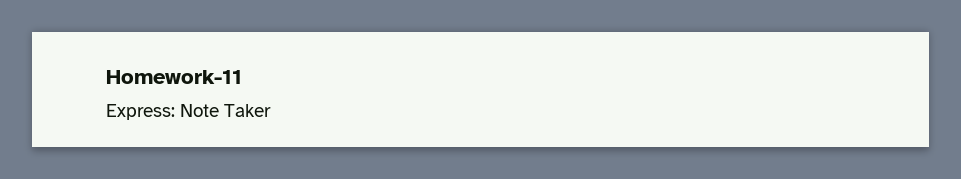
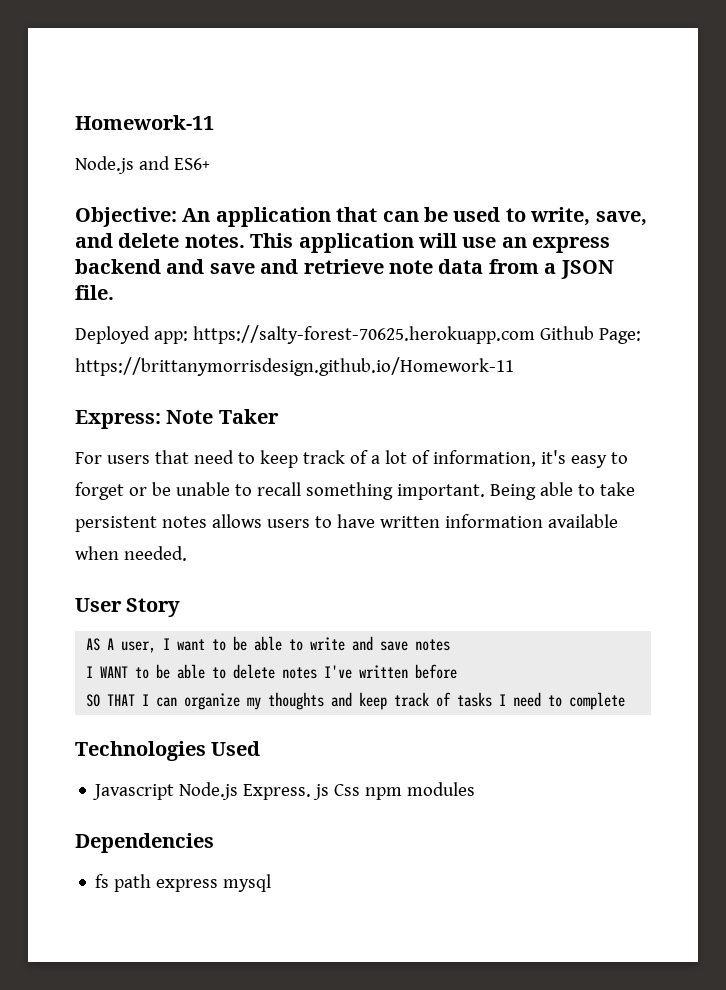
[106,104,272,120] Express: Note Taker -> [75,156,210,174] [75,207,647,227] [75,233,611,253] [75,259,614,279] [75,285,114,300] [75,325,641,344] [75,357,514,376] [75,409,279,429] [75,450,628,468] [75,482,635,500] [75,514,618,532] [75,546,187,561] [75,598,181,617] [86,636,451,653] [86,664,458,679] [86,692,626,710] [75,741,261,761] [93,782,476,800] [75,833,214,853] [95,874,272,892] Node.js and ES6+ // Objective: An application that can be used to write, save, and delete notes. This application will use an express backend and save and retrieve note data from a JSON file. // Deployed app: https://salty-forest-70625.herokuapp.com Github Page: https://brittanymorrisdesign.github.io/Homework-11 // Express: Note Taker // For users that need to keep track of a lot of information, it's easy to forget or be unable to recall something important. Being able to take persistent notes allows users to have written information available when needed. // User Story // AS A user, I want to be able to write and save notes // I WANT to be able to delete notes I've written before // SO THAT I can organize my thoughts and keep track of tasks I need to complete // Technologies Used // Javascript Node.js Express. js Css npm modules // Dependencies // fs path express mysql

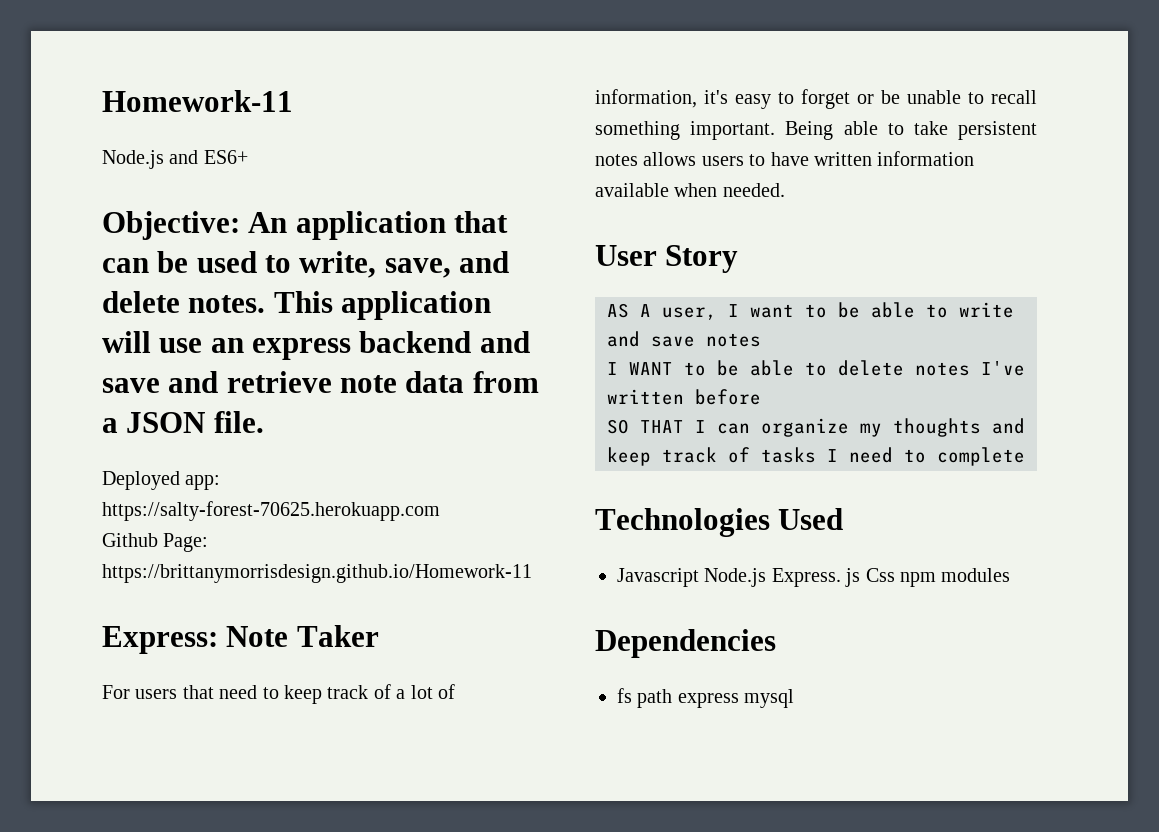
(535, 334) none -> (440, 511) //

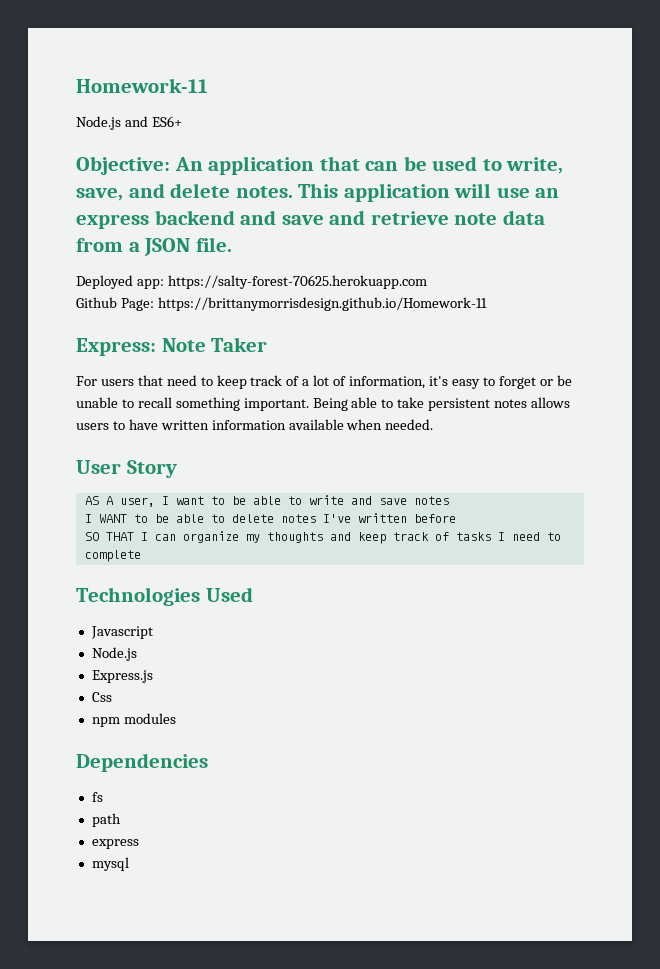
[704,568,861,587] Node.js Express. js -> [91,647,137,661] [91,670,153,683] // Node.js // Express.js //
(895, 575) none -> (112, 697) //
(632, 695) none -> (103, 797) //
[677,693,739,708] express -> [91,839,139,849] // express //

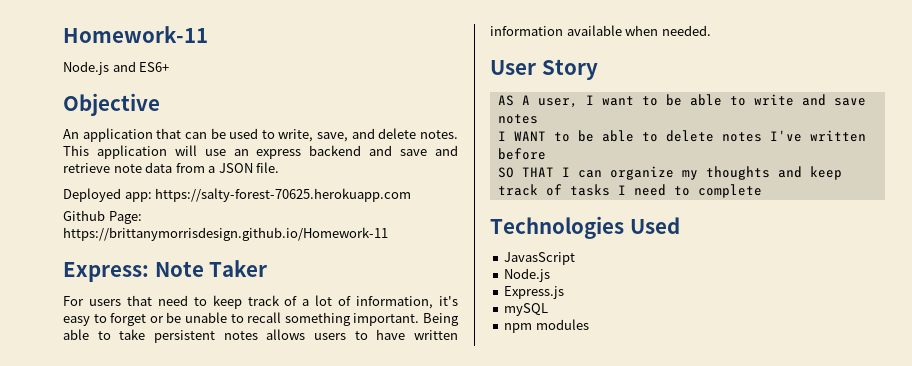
[76,156,170,175] Objective: -> [63,93,160,116] Objective //
[90,626,153,639] Javascript -> [504,252,576,265] JavasScript
[91,692,112,702] Css -> [504,303,549,316] mySQL
[76,753,208,772] [91,792,103,802] [91,813,121,827] [91,839,139,849] [91,857,129,871] // Dependencies // fs // path // express // mysql -> (589, 324) none

